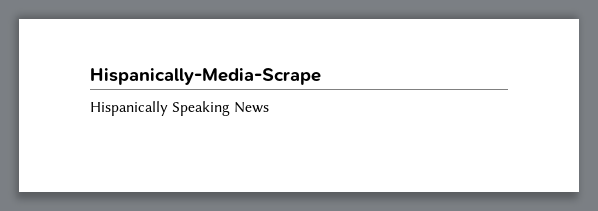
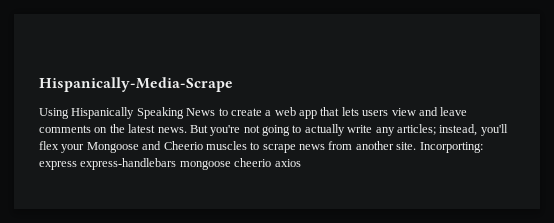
(321, 76) none -> [39,108,69,119] Using
(270, 107) none -> [218,107,468,119] [39,124,508,136] [39,141,483,153] [39,158,301,170] to create a web app that lets users view and leave comments on the latest news. But you're not going to actually write any articles; instead, you'll flex your Mongoose and Cheerio muscles to scrape news from another site. Incorporting: express express-handlebars mongoose cheerio axios

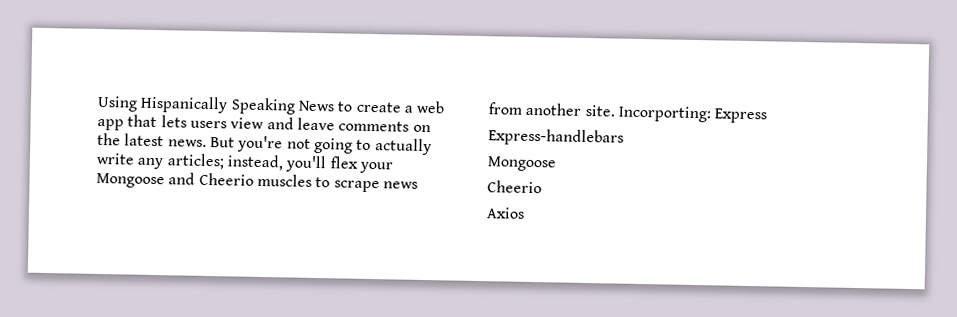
[39,77,233,92] Hispanically-Media-Scrape // -> (97, 103) none
[39,158,301,170] express express-handlebars mongoose cheerio axios -> [714,108,768,124] [488,128,624,147] [487,156,557,172] [487,180,542,194] [486,207,525,219] Express // Express-handlebars // Mongoose // Cheerio // Axios

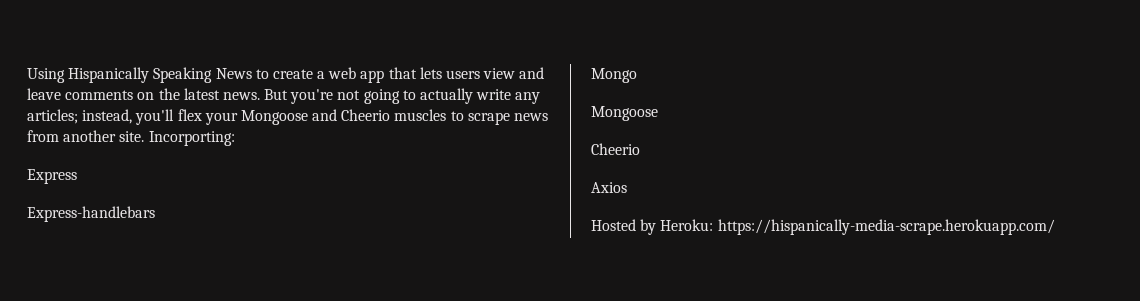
(711, 114) none -> (235, 138) //
(624, 137) none -> [591,68,637,83] // Mongo
(525, 213) none -> [591,219,1055,235] // Hosted by Heroku: https://hispanically-media-scrape.herokuapp.com/

